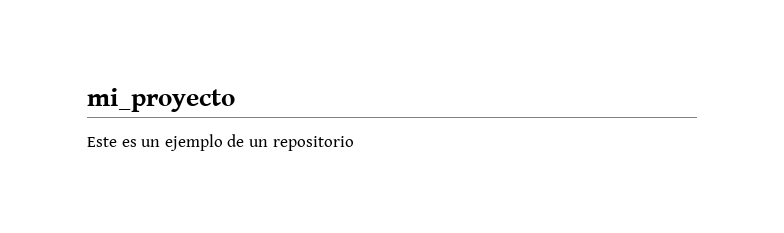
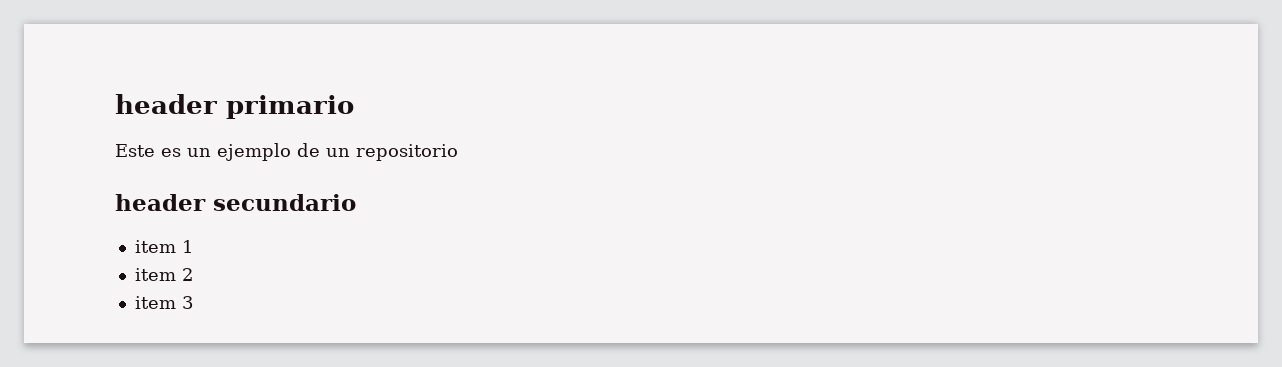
[87,88,235,112] mi_proyecto -> [115,94,354,119] header primario
(354, 143) none -> [115,194,356,211] [134,240,193,253] [134,268,193,281] [134,296,193,309] // header secundario // item 1 // item 2 // item 3

